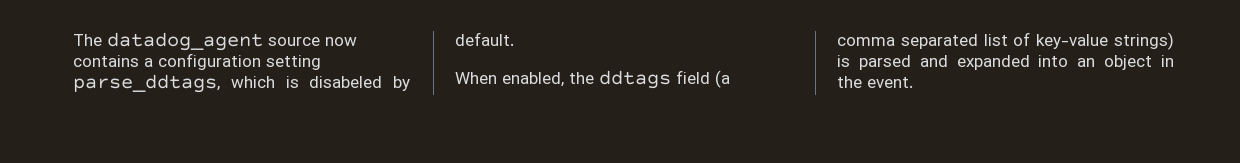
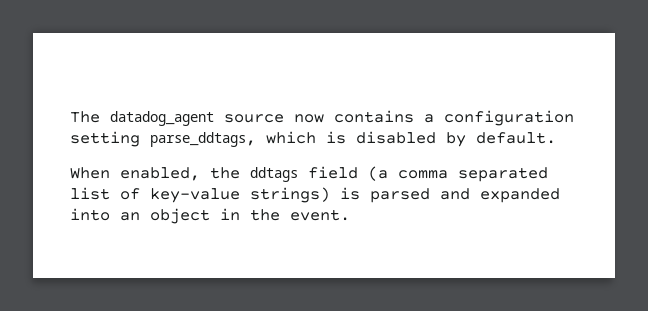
[309,76,383,88] disabeled -> [356,131,436,144] disabled

